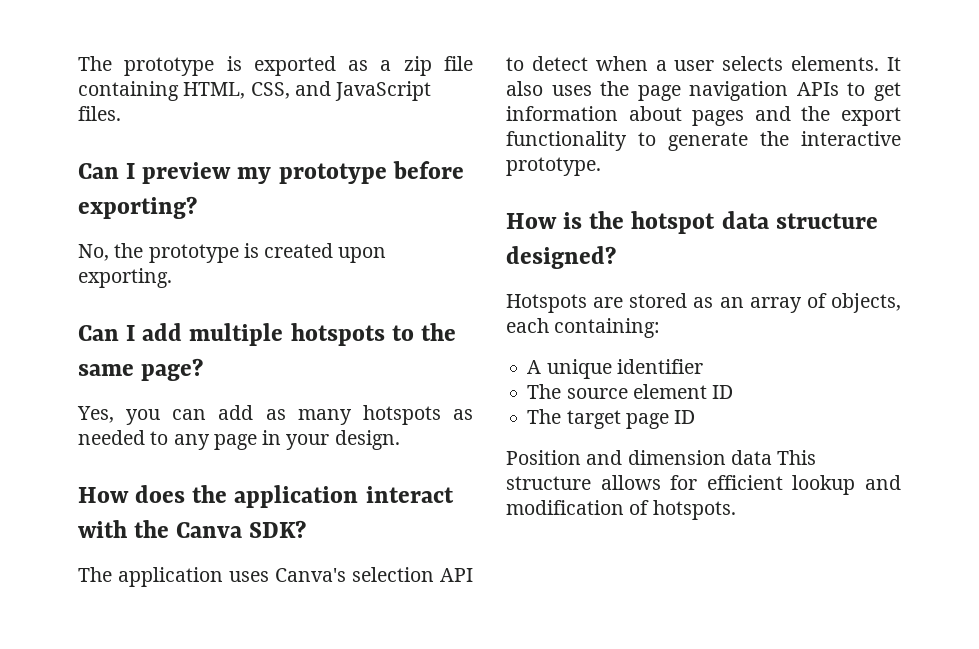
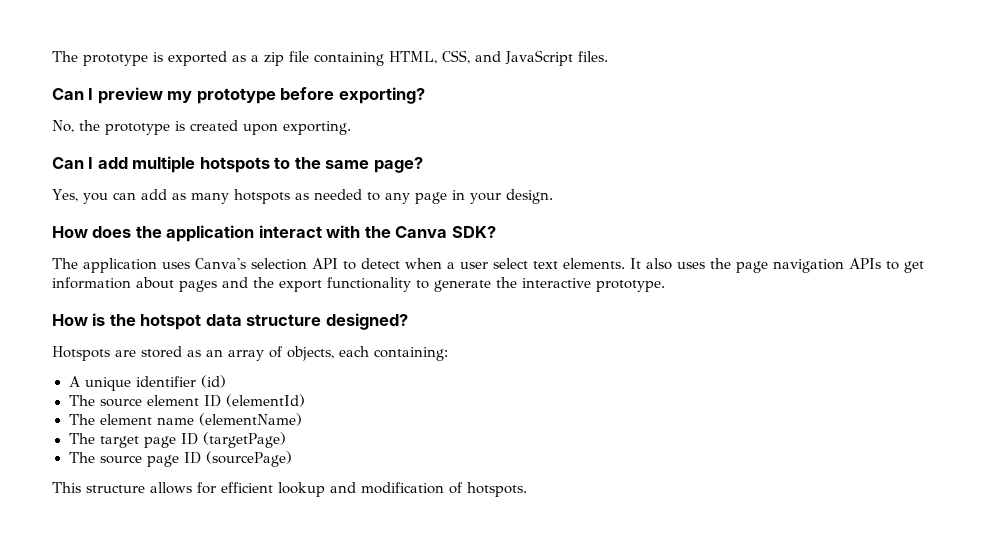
[722,56,784,71] selects -> [493,258,558,269] select text
(703, 366) none -> [200,375,226,388] (id)
(734, 392) none -> [225,394,305,407] [68,413,302,426] (elementId) // The element name (elementName)
[506,450,772,465] // Position and dimension data -> [202,432,286,448] [68,451,292,467] (targetPage) // The source page ID (sourcePage) //

